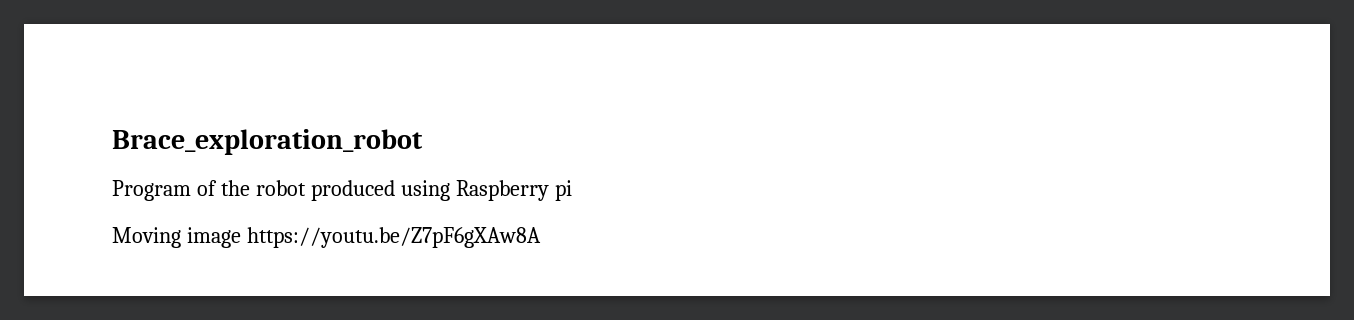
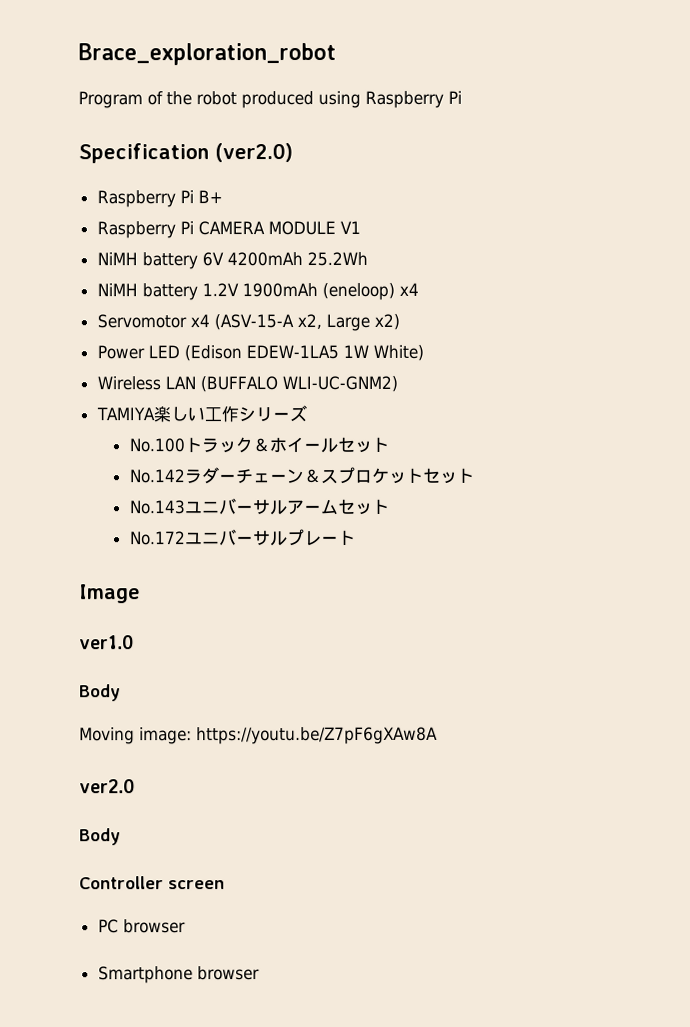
[554,180,572,201] pi -> [448,90,462,104] [78,143,293,164] [96,190,223,208] [96,220,361,239] [96,251,368,270] [96,282,419,301] [96,313,400,332] [96,344,424,362] [96,375,398,393] [95,405,307,423] [128,436,389,454] [128,466,474,485] [128,498,390,516] [129,529,356,547] [79,584,141,604] [79,635,134,650] [79,684,121,702] Pi // Specification (ver2.0) // Raspberry Pi B+ // Raspberry Pi CAMERA MODULE V1 // NiMH battery 6V 4200mAh 25.2Wh // NiMH battery 1.2V 1900mAh (eneloop) x4 // Servomotor x4 (ASV-15-A x2, Large x2) // Power LED (Edison EDEW-1LA5 1W White) // Wireless LAN (BUFFALO WLI-UC-GNM2) // TAMIYA楽しい工作シリーズ // No.100トラック＆ホイールセット // No.142ラダーチェーン＆スプロケットセット // No.143ユニバーサルアームセット // No.172ユニバーサルプレート // Image // ver1.0 // Body
[186,227,241,248] image -> [139,727,192,745] image:
(541, 237) none -> [79,779,135,794] [79,828,121,846] [79,876,225,890] [97,919,186,934] [97,966,260,984] // ver2.0 // Body // Controller screen // PC browser // Smartphone browser

